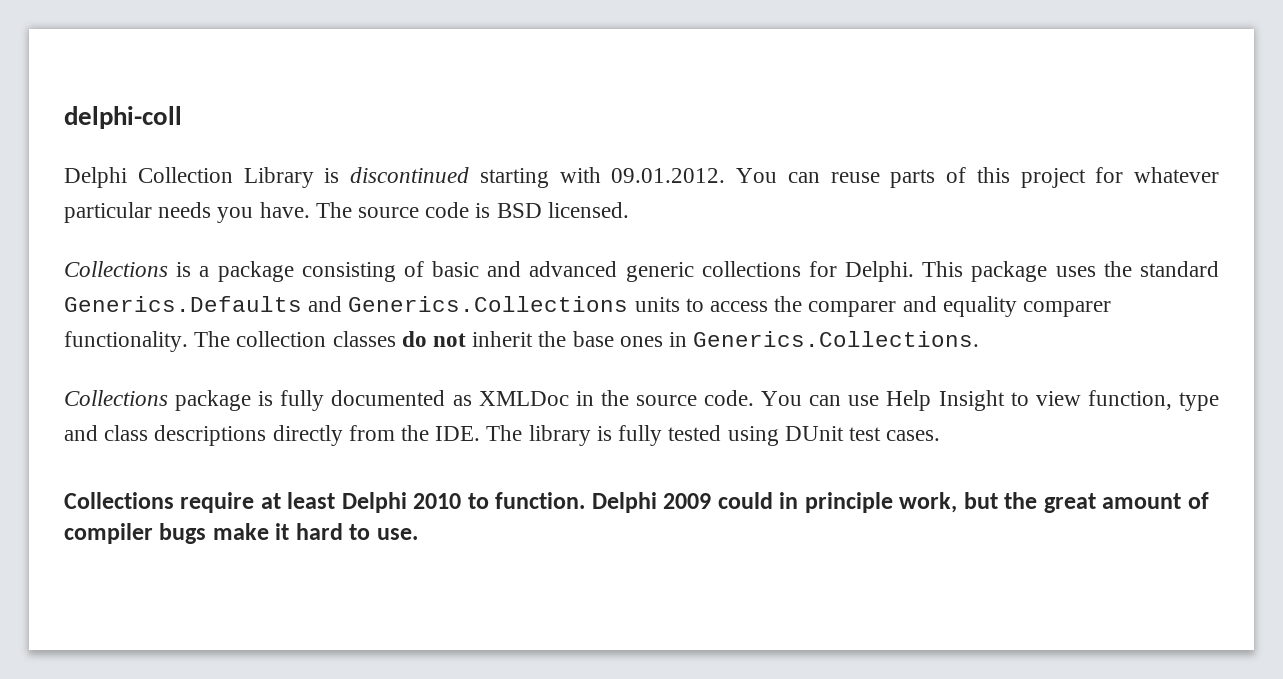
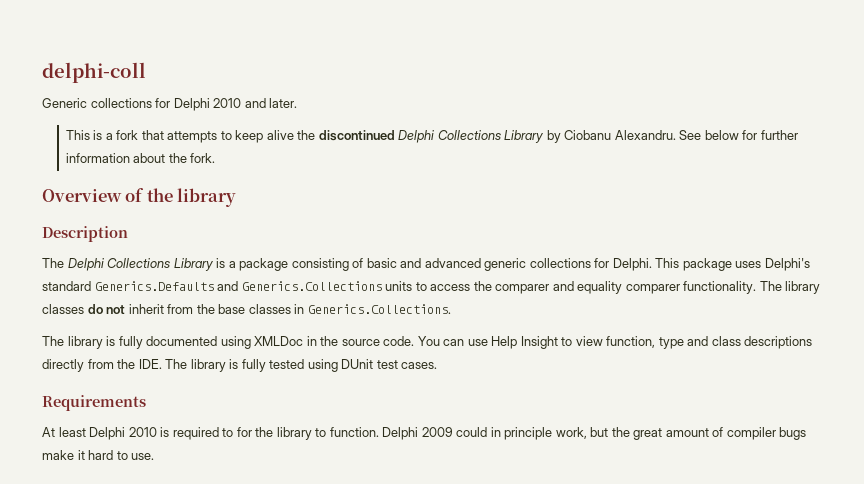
[64,167,1219,188] [64,202,629,223] [64,261,168,277] Delphi Collection Library is discontinued starting with 09.01.2012. You can reuse parts of this project for whatever particular needs you have. The source code is BSD licensed. // Collections -> [42,98,298,111] [65,130,798,143] [65,153,216,163] [42,188,237,207] [42,226,128,242] [42,258,213,271] Generic collections for Delphi 2010 and later. // This is a fork that attempts to keep alive the discontinued Delphi Collections Library by Ciobanu Alexandru. See below for further information about the fork. // Overview of the library // Description // The Delphi Collections Library
[1103,261,1132,277] the -> [764,258,810,271] Delphi's
[236,331,327,347] collection -> [785,281,821,294] library
(534, 339) none -> [167,304,194,314] from
[619,336,663,347] ones -> [248,304,291,314] classes
[64,390,252,411] Collections package -> [42,336,103,349] The library
[452,395,472,406] as -> [220,336,251,349] using
[64,492,462,513] Collections require at least Delphi 2010 -> [42,395,146,411] [42,427,312,440] Requirements // At least Delphi 2010 is required to for the library

